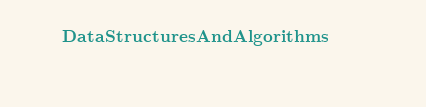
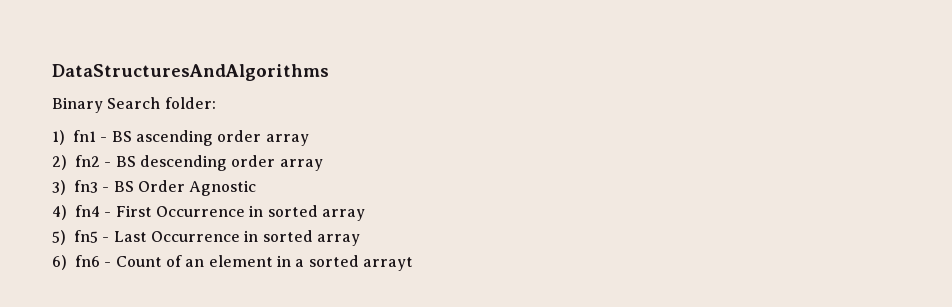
(329, 38) none -> [52,97,216,113] [52,130,309,146] [52,155,323,171] [52,180,257,196] [52,205,365,221] [52,230,360,246] [52,255,413,271] // Binary Search folder: // 1) fn1 - BS ascending order array // 2) fn2 - BS descending order array // 3) fn3 - BS Order Agnostic // 4) fn4 - First Occurrence in sorted array // 5) fn5 - Last Occurrence in sorted array // 6) fn6 - Count of an element in a sorted arrayt

